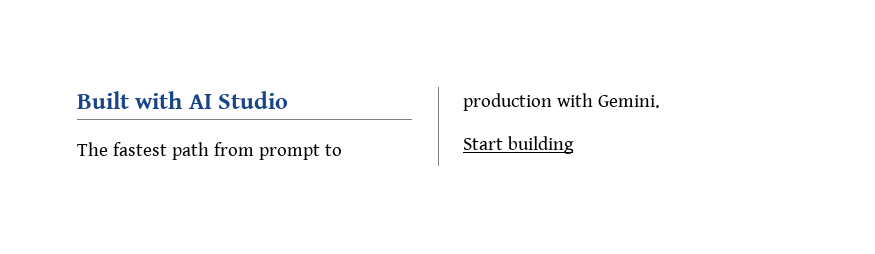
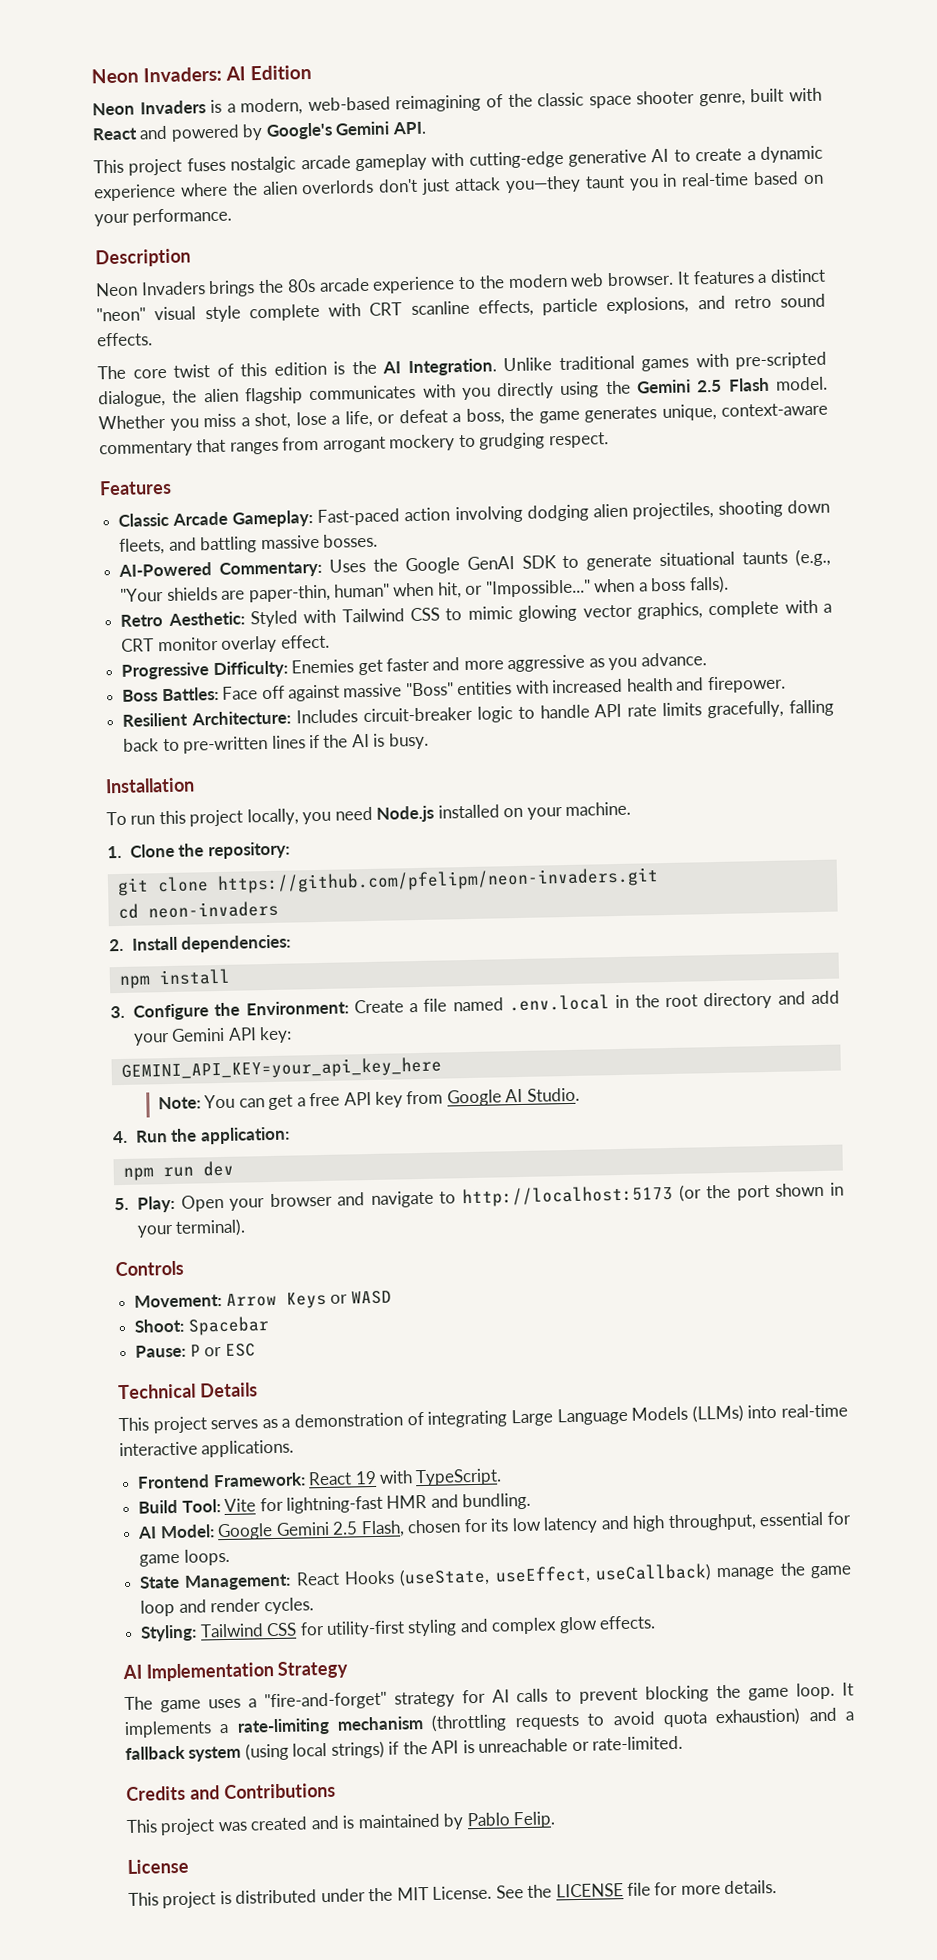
[77,91,289,109] [77,142,342,160] [463,93,660,111] [463,136,574,154] Built with AI Studio // The fastest path from prompt to production with Gemini. // Start building -> [91,64,313,84] [92,87,822,116] [92,121,427,142] [93,145,823,176] [93,171,824,202] [94,207,233,227] [95,248,191,268] [95,268,827,298] [96,293,826,323] [96,332,153,347] [97,351,827,380] [98,376,828,408] [98,402,828,431] [99,432,609,458] [99,479,172,496] [118,499,830,528] [119,533,378,555] [118,548,831,578] [120,575,729,603] [120,599,833,628] [121,634,330,653] [121,652,707,680] [122,675,786,702] [122,699,834,727] [123,732,429,754] [105,777,195,794] [106,801,632,827] [107,841,290,860] [116,867,659,897] [117,900,279,920] [109,934,292,953] [118,968,231,990] [110,990,841,1021] [133,1026,293,1046] [120,1056,442,1081] [157,1087,580,1111] [112,1126,290,1145] [122,1160,234,1181] [114,1182,845,1213] [136,1218,247,1238] [115,1260,184,1277] [134,1290,392,1309] [134,1316,270,1336] [135,1343,256,1358] [118,1382,258,1400] [118,1403,849,1434] [119,1439,295,1458] [137,1468,503,1489] [138,1492,532,1514] [137,1511,852,1541] [139,1548,230,1567] [139,1562,853,1591] [140,1597,314,1617] [140,1615,657,1642] [122,1660,349,1682] [124,1682,855,1713] [124,1707,855,1739] [125,1735,684,1762] [126,1782,336,1802] [126,1811,557,1836] [127,1858,189,1875] [128,1879,778,1909] Neon Invaders: AI Edition // Neon Invaders is a modern, web-based reimagining of the classic space shooter genre, built with React and powered by Google's Gemini API. // This project fuses nostalgic arcade gameplay with cutting-edge generative AI to create a dynamic experience where the alien overlords don't just attack you—they taunt you in real-time based on your performance. // Description // Neon Invaders brings the 80s arcade experience to the modern web browser. It features a distinct "neon" visual style complete with CRT scanline effects, particle explosions, and retro sound effects. // The core twist of this edition is the AI Integration. Unlike traditional games with pre-scripted dialogue, the alien flagship communicates with you directly using the Gemini 2.5 Flash model. Whether you miss a shot, lose a life, or defeat a boss, the game generates unique, context-aware commentary that ranges from arrogant mockery to grudging respect. // Features // Classic Arcade Gameplay: Fast-paced action involving dodging alien projectiles, shooting down fleets, and battling massive bosses. // AI-Powered Commentary: Uses the Google GenAI SDK to generate situational taunts (e.g., "Your shields are paper-thin, human" when hit, or "Impossible..." when a boss falls). // Retro Aesthetic: Styled with Tailwind CSS to mimic glowing vector graphics, complete with a CRT monitor overlay effect. // Progressive Difficulty: Enemies get faster and more aggressive as you advance. // Boss Battles: Face off against massive "Boss" entities with increased health and firepower. // Resilient Architecture: Includes circuit-breaker logic to handle API rate limits gracefully, falling back to pre-written lines if the AI is busy. // Installation // To run this project locally, you need Node.js installed on your machine. // 1. Clone the repository: // git clone https://github.com/pfelipm/neon-invaders.git // cd neon-invaders // 2. Install dependencies: // npm install // 3. Configure the Environment: Create a file named .env.local in the root directory and add your Gemini API key: // GEMINI_API_KEY=your_api_key_here // Note: You can get a free API key from Google AI Studio. // 4. Run the application: // npm run dev // 5. Play: Open your browser and navigate to http://localhost:5173 (or the port shown in your terminal). // Controls // Movement: Arrow Keys or WASD // Shoot: Spacebar // Pause: P or ESC // Technical Details // This project serves as a demonstration of integrating Large Language Models (LLMs) into real-time interactive applications. // Frontend Framework: React 19 with TypeScript. // Build Tool: Vite for lightning-fast HMR and bundling. // AI Model: Google Gemini 2.5 Flash, chosen for its low latency and high throughput, essential for game loops. // State Management: React Hooks (useState, useEffect, useCallback) manage the game loop and render cycles. // Styling: Tailwind CSS for utility-first styling and complex glow effects. // AI Implementation Strategy // The game uses a "fire-and-forget" strategy for AI calls to prevent blocking the game loop. It implements a rate-limiting mechanism (throttling requests to avoid quota exhaustion) and a fallback system (using local strings) if the API is unreachable or rate-limited. // Credits and Contributions // This project was created and is maintained by Pablo Felip. // License // This project is distributed under the MIT License. See the LICENSE file for more details.

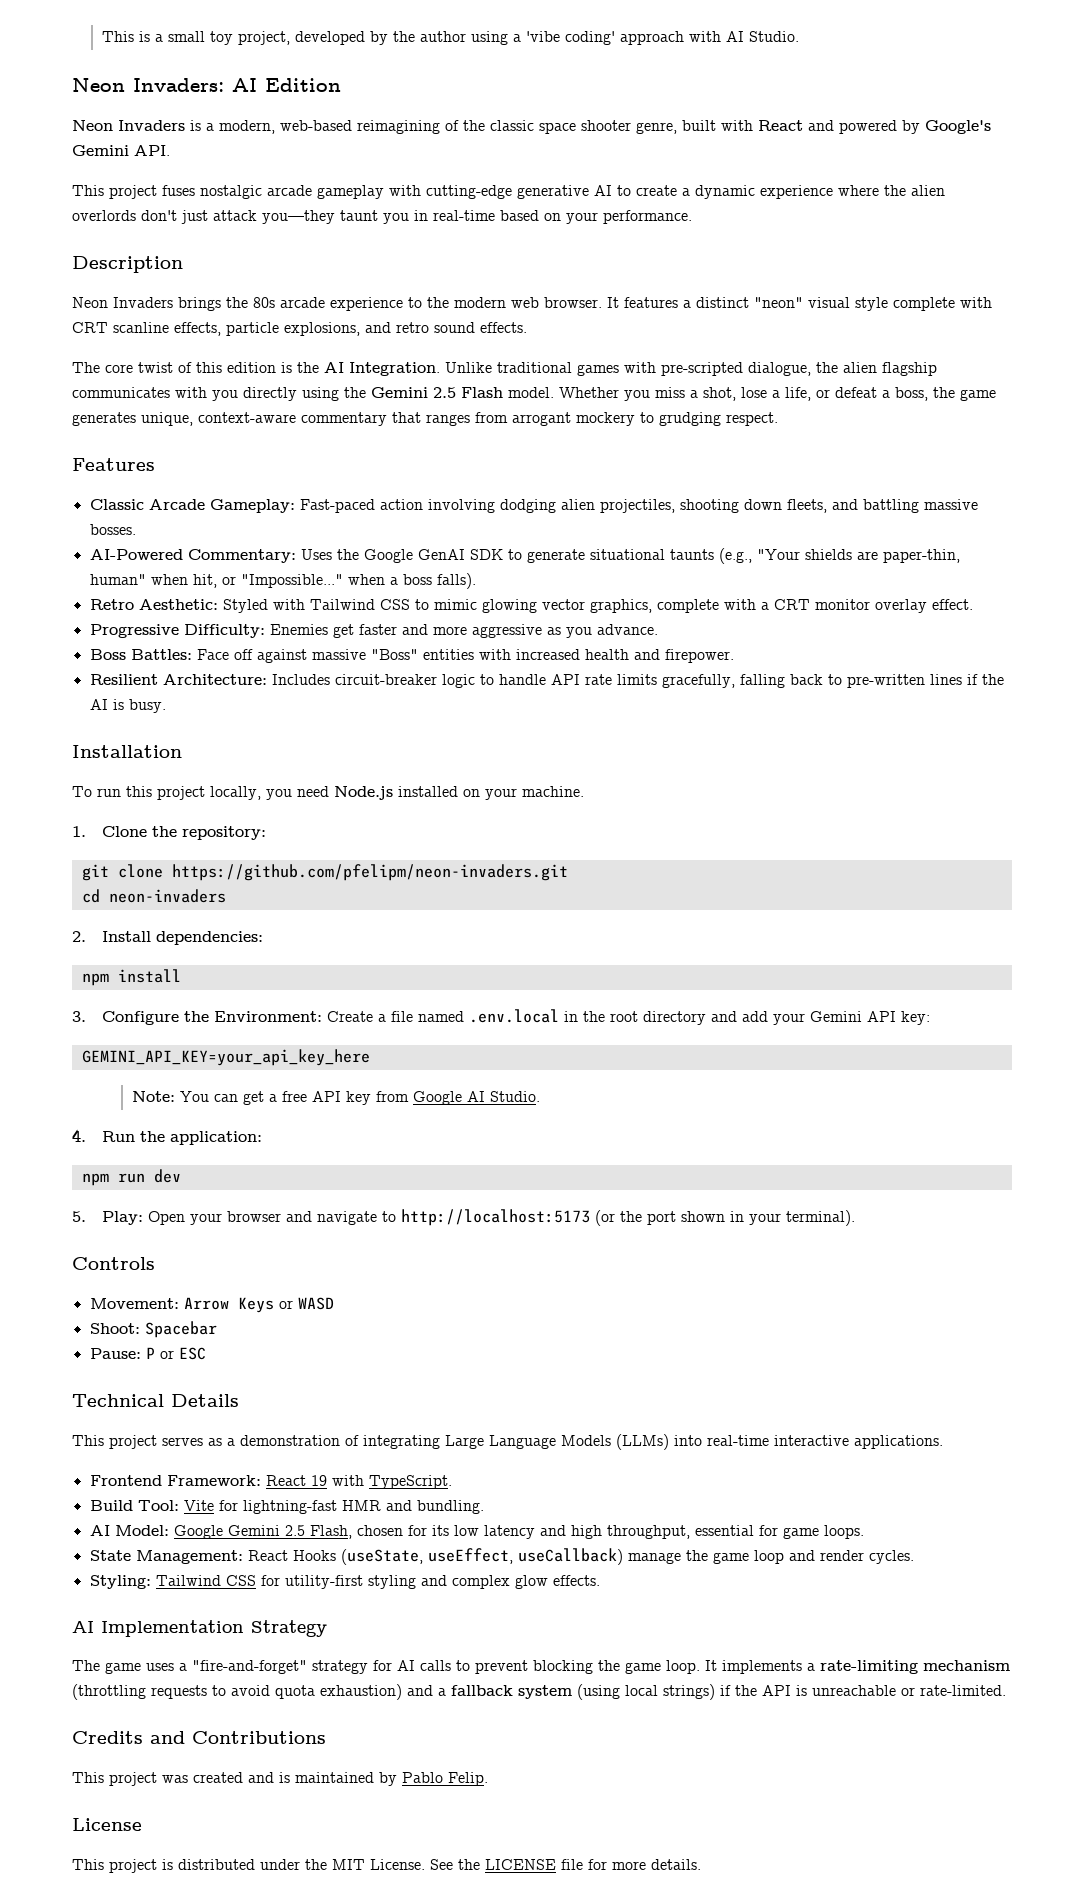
(91, 76) none -> [101,31,799,45] This is a small toy project, developed by the author using a 'vibe coding' approach with AI Studio. //

